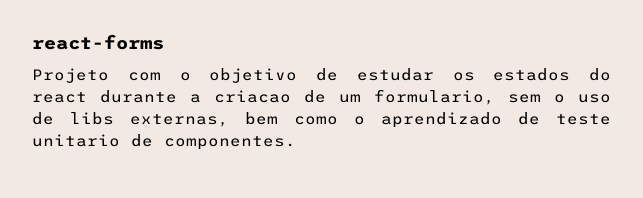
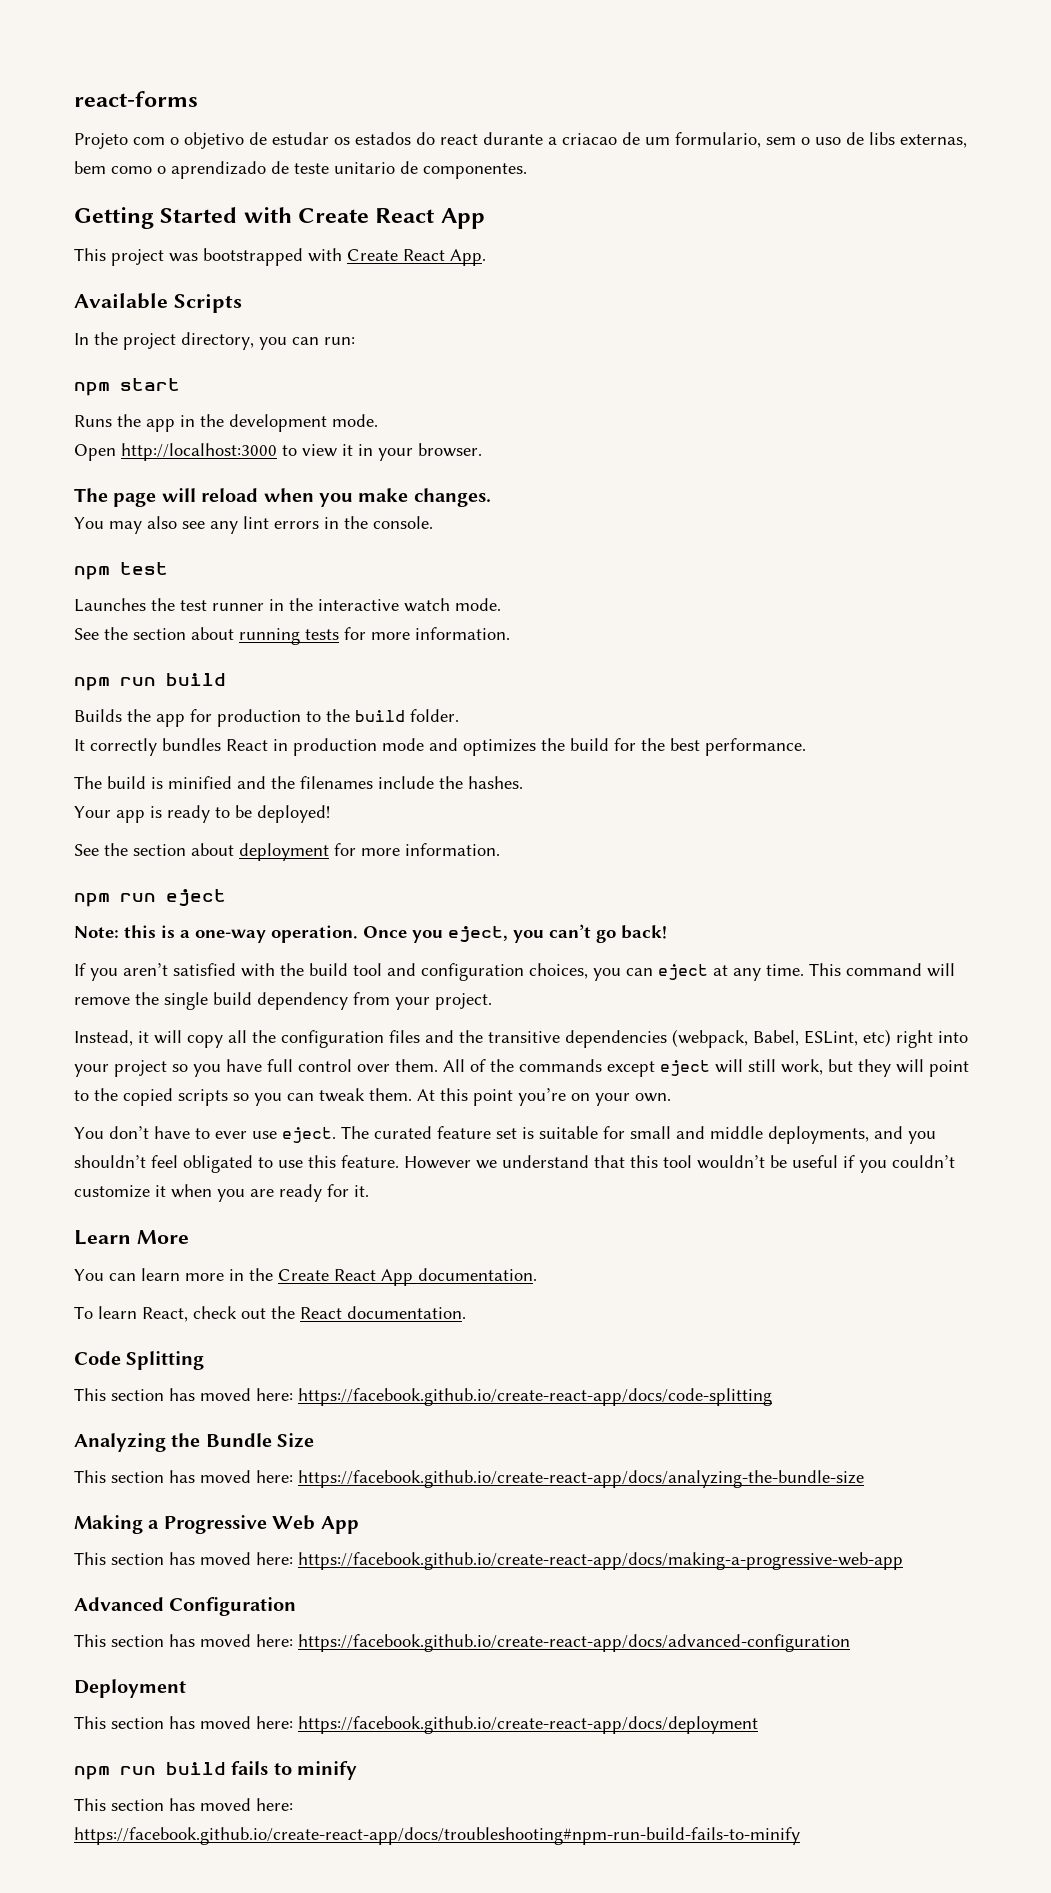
(296, 143) none -> [74,207,485,229] [74,248,486,266] [74,293,242,313] [74,332,355,350] [74,378,180,396] [74,414,378,432] [74,443,482,461] [74,488,491,507] [74,516,433,534] [74,562,168,580] [74,598,501,612] [74,627,510,645] [74,673,226,691] [74,709,459,727] [74,738,806,756] [74,776,523,789] [74,805,330,823] [74,843,500,861] [74,889,226,907] [74,924,667,943] [74,963,955,981] [74,992,492,1010] [74,1029,968,1048] [74,1059,969,1077] [74,1088,671,1106] [74,1126,936,1144] [74,1155,955,1173] [74,1184,369,1202] [74,1230,189,1245] [74,1268,537,1286] [74,1306,466,1322] [74,1351,205,1370] [74,1388,772,1406] [74,1433,315,1452] [74,1470,864,1488] [74,1515,359,1534] [74,1552,903,1570] [74,1597,297,1616] [74,1634,850,1652] [74,1679,186,1698] [74,1716,758,1734] [74,1761,358,1780] [74,1798,293,1811] [74,1827,800,1845] // Getting Started with Create React App // This project was bootstrapped with Create React App. // Available Scripts // In the project directory, you can run: // npm start // Runs the app in the development mode. // Open http://localhost:3000 to view it in your browser. // The page will reload when you make changes. // You may also see any lint errors in the console. // npm test // Launches the test runner in the interactive watch mode. // See the section about running tests for more information. // npm run build // Builds the app for production to the build folder. // It correctly bundles React in production mode and optimizes the build for the best performance. // The build is minified and the filenames include the hashes. // Your app is ready to be deployed! // See the section about deployment for more information. // npm run eject // Note: this is a one-way operation. Once you eject, you can’t go back! // If you aren’t satisfied with the build tool and configuration choices, you can eject at any time. This command will remove the single build dependency from your project. // Instead, it will copy all the configuration files and the transitive dependencies (webpack, Babel, ESLint, etc) right into your project so you have full control over them. All of the commands except eject will still work, but they will point to the copied scripts so you can tweak them. At this point you’re on your own. // You don’t have to ever use eject. The curated feature set is suitable for small and middle deployments, and you shouldn’t feel obligated to use this feature. However we understand that this tool wouldn’t be useful if you couldn’t customize it when you are ready for it. // Learn More // You can learn more in the Create React App documentation. // To learn React, check out the React documentation. // Code Splitting // This section has moved here: https://facebook.github.io/create-react-app/docs/code-splitting // Analyzing the Bundle Size // This section has moved here: https://facebook.github.io/create-react-app/docs/analyzing-the-bundle-size // Making a Progressive Web App // This section has moved here: https://facebook.github.io/create-react-app/docs/making-a-progressive-web-app // Advanced Configuration // This section has moved here: https://facebook.github.io/create-react-app/docs/advanced-configuration // Deployment // This section has moved here: https://facebook.github.io/create-react-app/docs/deployment // npm run build fails to minify // This section has moved here: https://facebook.github.io/create-react-app/docs/troubleshooting#npm-run-build-fails-to-minify

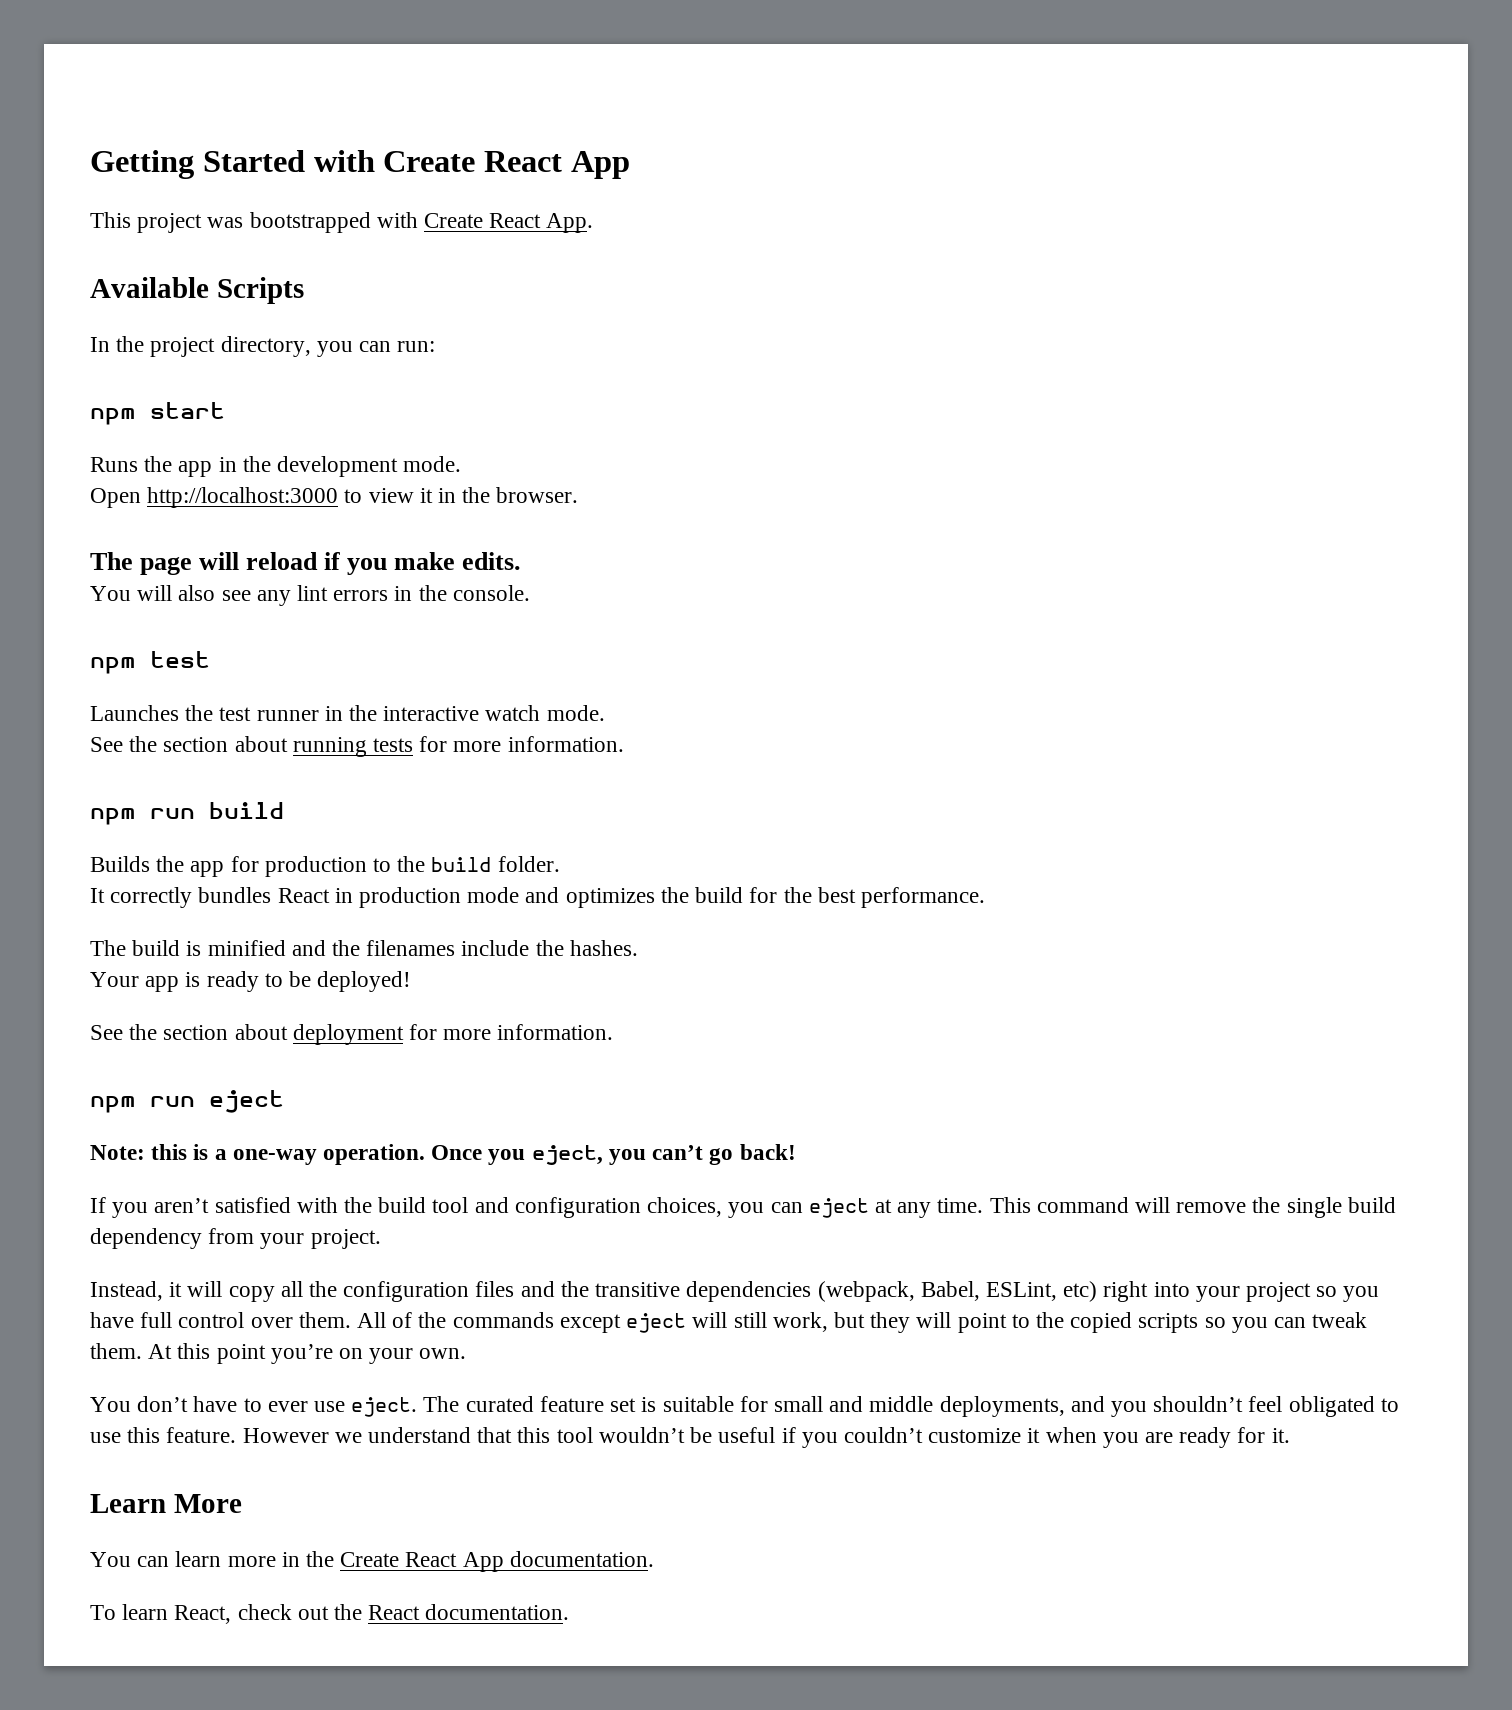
[74,91,198,107] [74,132,967,149] [74,161,527,179] react-forms // Projeto com o objetivo de estudar os estados do react durante a criacao de um formulario, sem o uso de libs externas, bem como o aprendizado de teste unitario de componentes. // -> (90, 164) none
[378,448,413,461] your -> [462,487,491,503] the
[263,488,314,502] when -> [324,552,341,570] if
[413,488,491,507] [74,517,142,534] changes. // You may -> [462,552,522,570] [90,585,173,601] edits. // You will
[74,1351,205,1370] [74,1388,772,1406] [74,1433,315,1452] [74,1470,864,1488] [74,1515,359,1534] [74,1552,903,1570] [74,1597,297,1616] [74,1634,850,1652] [74,1679,186,1698] [74,1716,758,1734] [74,1761,358,1780] [74,1798,293,1811] [74,1827,800,1845] // Code Splitting // This section has moved here: https://facebook.github.io/create-react-app/docs/code-splitting // Analyzing the Bundle Size // This section has moved here: https://facebook.github.io/create-react-app/docs/analyzing-the-bundle-size // Making a Progressive Web App // This section has moved here: https://facebook.github.io/create-react-app/docs/making-a-progressive-web-app // Advanced Configuration // This section has moved here: https://facebook.github.io/create-react-app/docs/advanced-configuration // Deployment // This section has moved here: https://facebook.github.io/create-react-app/docs/deployment // npm run build fails to minify // This section has moved here: https://facebook.github.io/create-react-app/docs/troubleshooting#npm-run-build-fails-to-minify -> (570, 1612) none

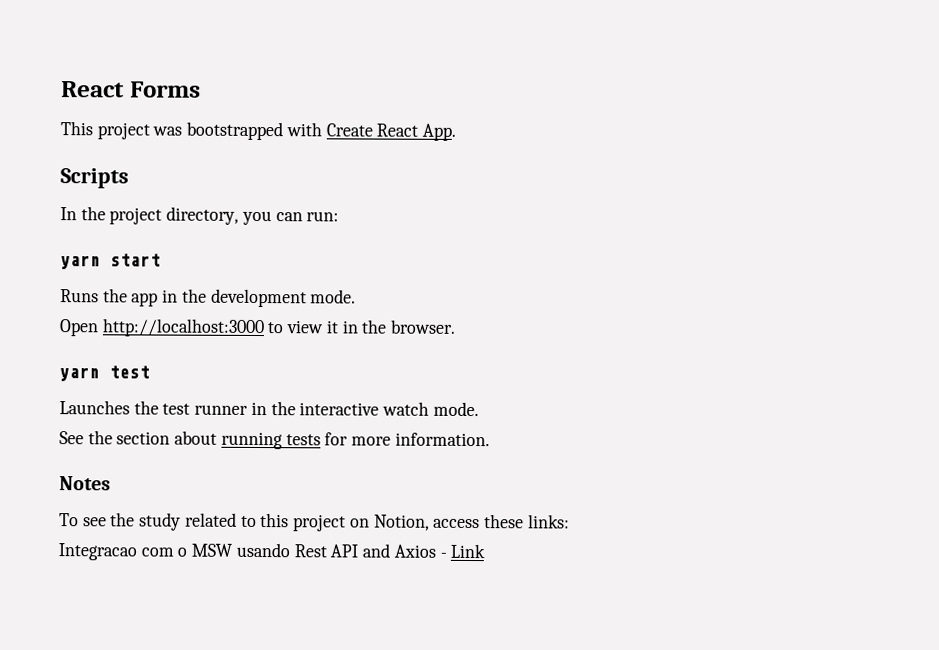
[90,150,630,179] Getting Started with Create React App -> [61,81,201,98] React Forms
[90,277,209,298] Available -> (457, 132) none
[90,408,136,425] npm -> [60,255,101,270] yarn
[90,552,522,575] [90,585,530,606] [90,657,136,674] The page will reload if you make edits. // You will also see any lint errors in the console. // npm -> [59,367,100,382] yarn
[90,802,284,825] [90,856,560,877] [90,887,985,908] [90,940,638,956] [90,971,412,992] [90,1024,614,1045] [90,1090,284,1113] [90,1144,796,1165] [90,1197,1396,1218] [90,1228,381,1249] [90,1281,1380,1302] [90,1312,1368,1333] [90,1343,467,1364] [90,1396,1399,1417] [90,1427,1290,1448] [90,1494,242,1513] [90,1551,654,1572] [90,1604,570,1624] npm run build // Builds the app for production to the build folder. // It correctly bundles React in production mode and optimizes the build for the best performance. // The build is minified and the filenames include the hashes. // Your app is ready to be deployed! // See the section about deployment for more information. // npm run eject // Note: this is a one-way operation. Once you eject, you can’t go back! // If you aren’t satisfied with the build tool and configuration choices, you can eject at any time. This command will remove the single build dependency from your project. // Instead, it will copy all the configuration files and the transitive dependencies (webpack, Babel, ESLint, etc) right into your project so you have full control over them. All of the commands except eject will still work, but they will point to the copied scripts so you can tweak them. At this point you’re on your own. // You don’t have to ever use eject. The curated feature set is suitable for small and middle deployments, and you shouldn’t feel obligated to use this feature. However we understand that this tool wouldn’t be useful if you couldn’t customize it when you are ready for it. // Learn More // You can learn more in the Create React App documentation. // To learn React, check out the React documentation. -> [59,476,111,491] [59,512,570,532] [58,542,486,561] Notes // To see the study related to this project on Notion, access these links: // Integracao com o MSW usando Rest API and Axios - Link

